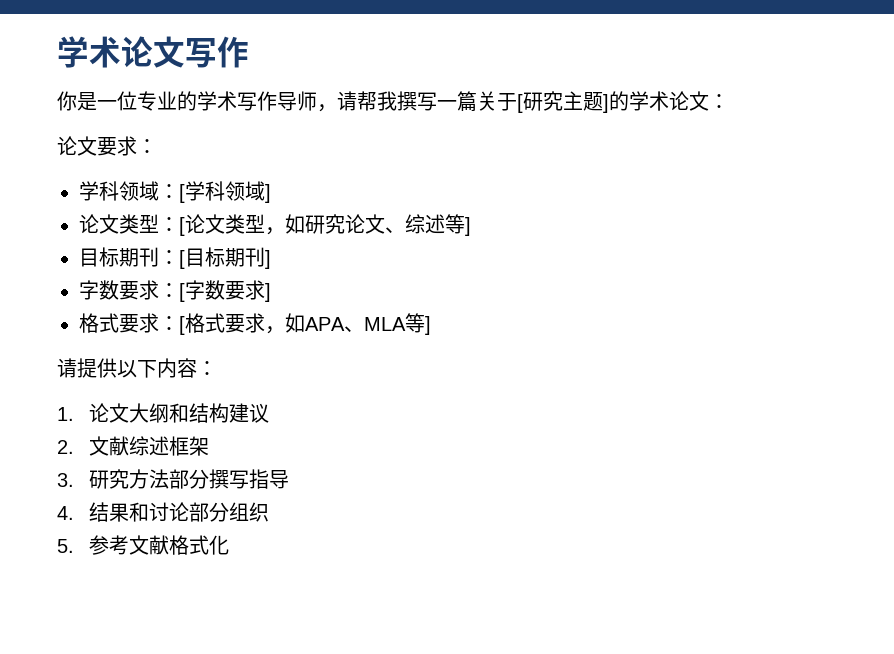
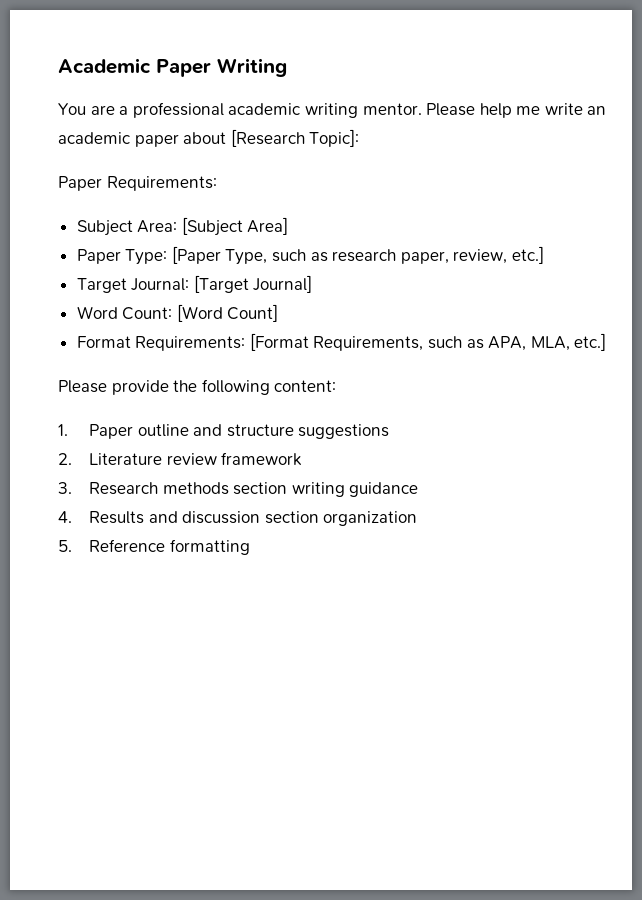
[57,36,249,68] [57,91,729,113] [57,136,157,156] [79,181,271,203] [79,214,471,236] [79,247,271,269] [79,280,271,302] [79,313,431,335] [57,358,217,378] [57,403,269,423] [57,436,209,456] [57,469,289,489] [57,502,269,522] [57,535,229,555] 学术论文写作 // 你是一位专业的学术写作导师，请帮我撰写一篇关于[研究主题]的学术论文： // 论文要求： // 学科领域：[学科领域] // 论文类型：[论文类型，如研究论文、综述等] // 目标期刊：[目标期刊] // 字数要求：[字数要求] // 格式要求：[格式要求，如APA、MLA等] // 请提供以下内容： // 1.论文大纲和结构建议 // 2.文献综述框架 // 3.研究方法部分撰写指导 // 4.结果和讨论部分组织 // 5.参考文献格式化 -> [58,58,287,77] [58,102,607,118] [58,129,360,147] [58,176,217,191] [76,217,289,236] [76,246,545,265] [76,275,313,293] [76,304,279,322] [76,333,607,351] [58,379,337,395] [58,424,390,439] [58,452,303,466] [58,482,419,497] [58,511,418,526] [58,539,250,555] Academic Paper Writing // You are a professional academic writing mentor. Please help me write an academic paper about [Research Topic]: // Paper Requirements: // Subject Area: [Subject Area] // Paper Type: [Paper Type, such as research paper, review, etc.] // Target Journal: [Target Journal] // Word Count: [Word Count] // Format Requirements: [Format Requirements, such as APA, MLA, etc.] // Please provide the following content: // 1. Paper outline and structure suggestions // 2. Literature review framework // 3. Research methods section writing guidance // 4. Results and discussion section organization // 5. Reference formatting

